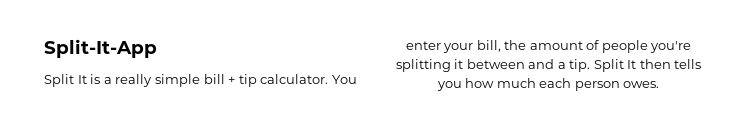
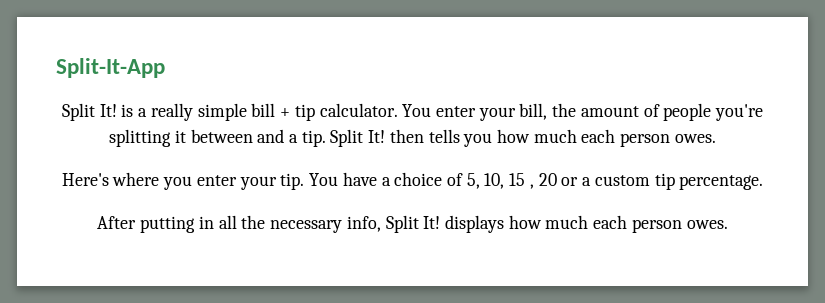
[77,75,87,84] It -> [99,104,117,117] It!
[627,60,637,69] It -> [368,130,386,143] It!
(660, 84) none -> [61,172,764,190] [97,215,728,233] // Here's where you enter your tip. You have a choice of 5, 10, 15 , 20 or a custom tip percentage. // After putting in all the necessary info, Split It! displays how much each person owes.

